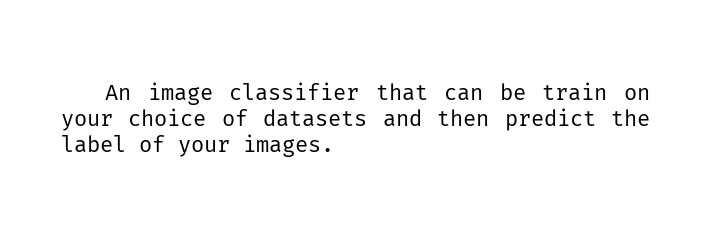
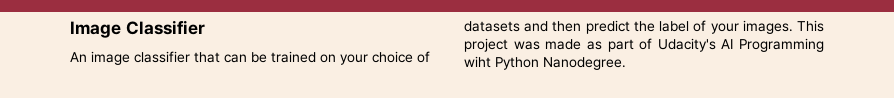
(105, 92) none -> [70,20,205,38] Image Classifier //
[542,82,608,101] train -> [271,51,316,63] trained
(334, 145) none -> [797,20,824,32] [464,38,824,52] [464,56,626,70] This project was made as part of Udacity's AI Programming wiht Python Nanodegree.

